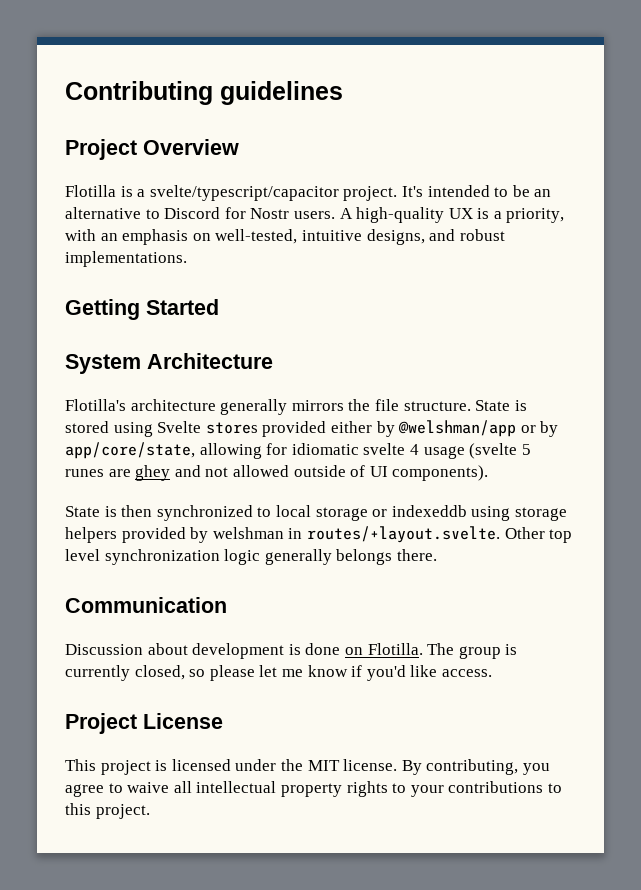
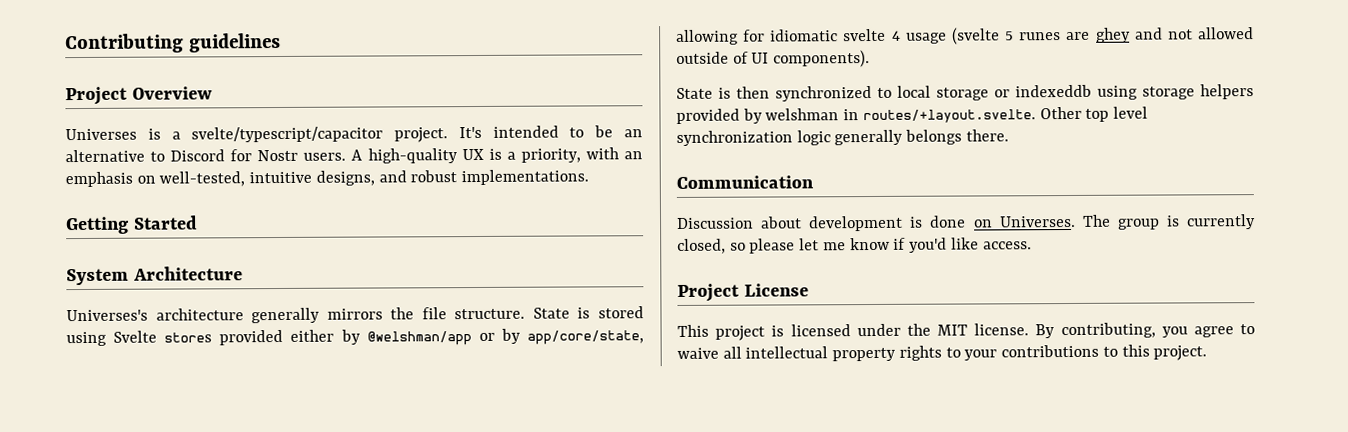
[65,185,116,197] Flotilla -> [65,128,137,141] Universes
[65,399,126,411] Flotilla's -> [66,309,148,322] Universes's
[367,643,423,655] Flotilla. -> [999,215,1076,228] Universes.

